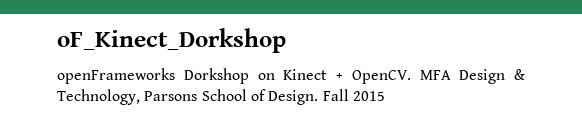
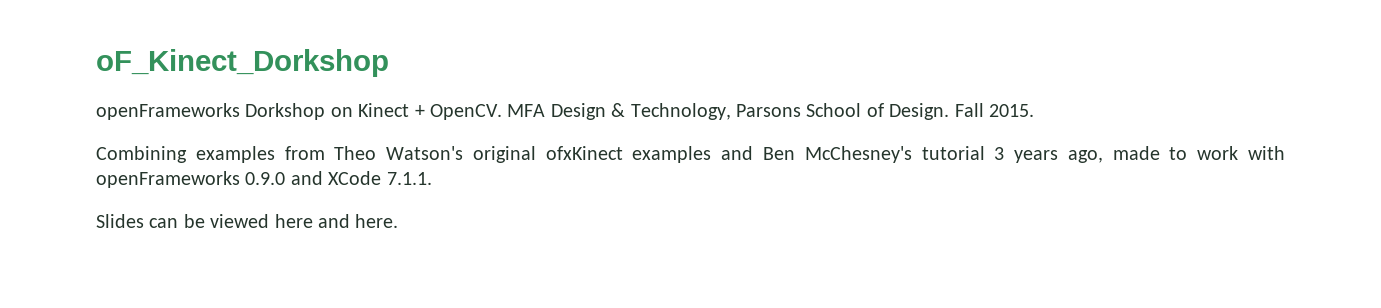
[352,91,385,101] 2015 -> [988,104,1034,117] [96,146,1286,163] [96,171,432,188] [96,214,399,228] 2015. // Combining examples from Theo Watson's original ofxKinect examples and Ben McChesney's tutorial 3 years ago, made to work with openFrameworks 0.9.0 and XCode 7.1.1. // Slides can be viewed here and here.

